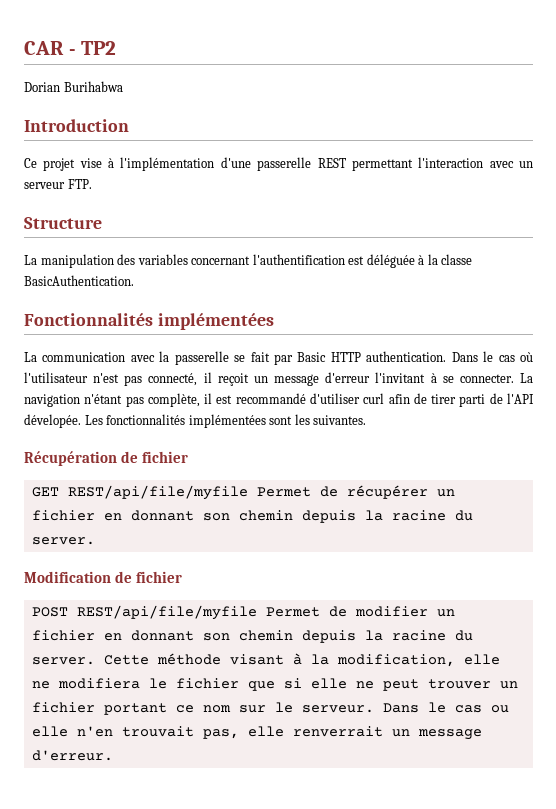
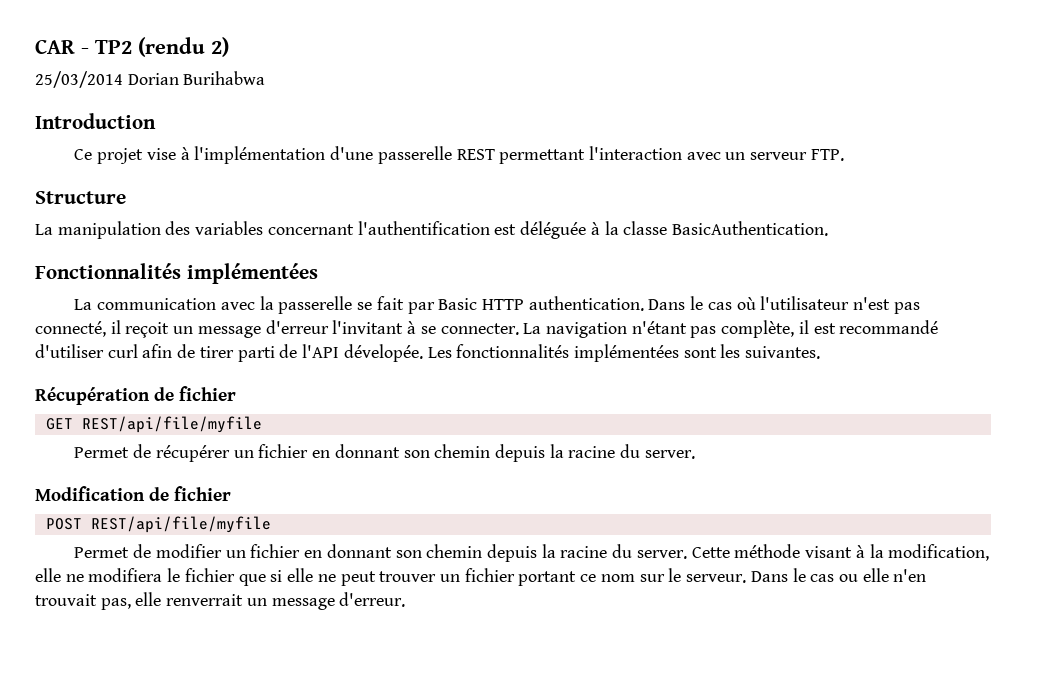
(117, 48) // -> [138,37,229,57] [35,71,123,88] (rendu 2) // 25/03/2014
(248, 492) none -> (262, 424) //
(257, 612) none -> (271, 524) //

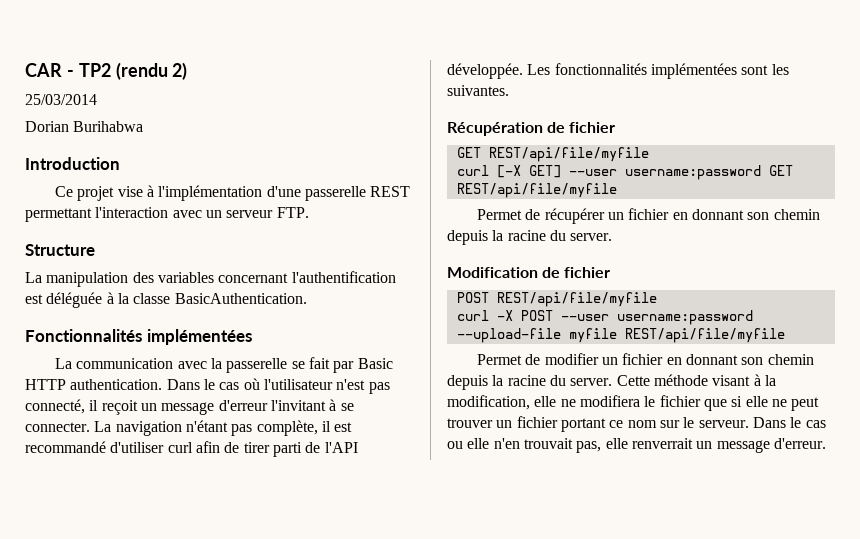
(123, 79) none -> (97, 99) //
[343,344,423,362] dévelopée. -> [447,63,523,79] développée.
(262, 424) none -> [456,165,793,180] [456,183,617,198] // curl [-X GET] --user username:password GET REST/api/file/myfile
(271, 524) none -> [456,310,753,325] [456,328,785,343] // curl -X POST --user username:password --upload-file myfile REST/api/file/myfile

